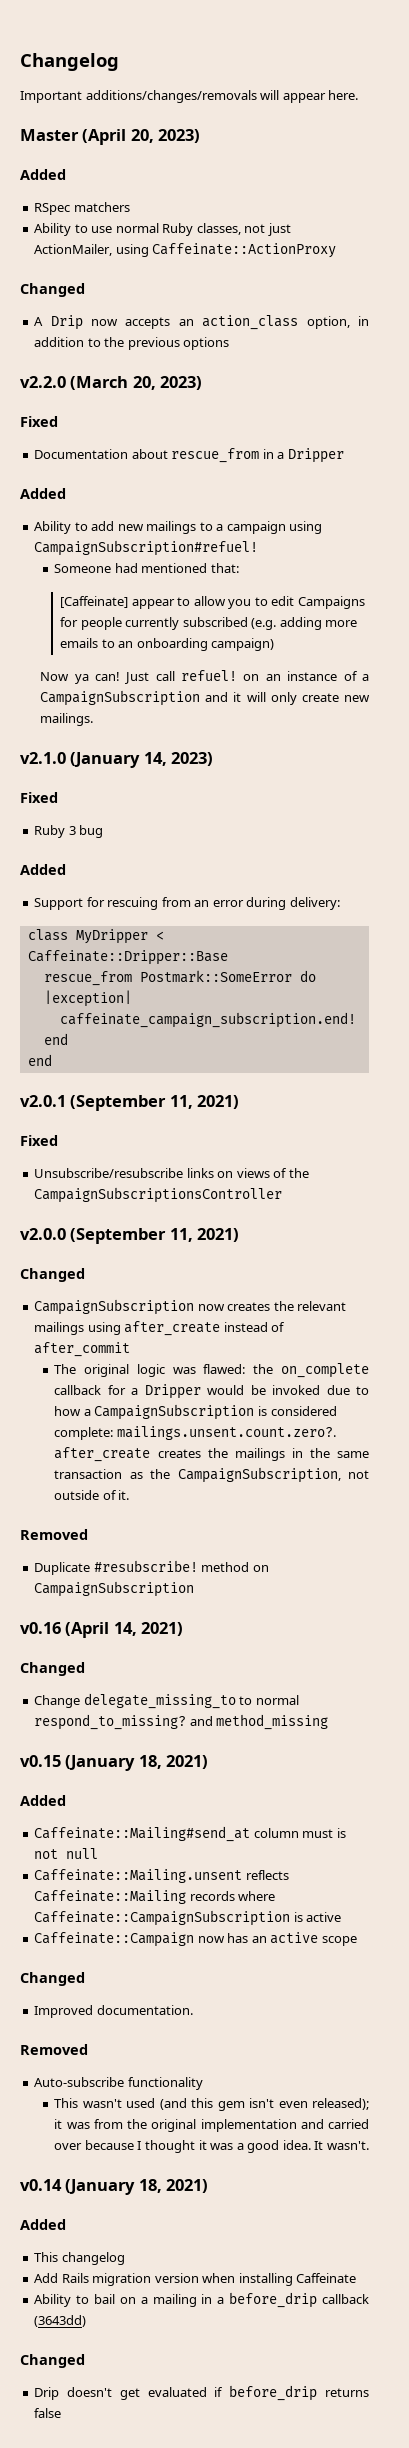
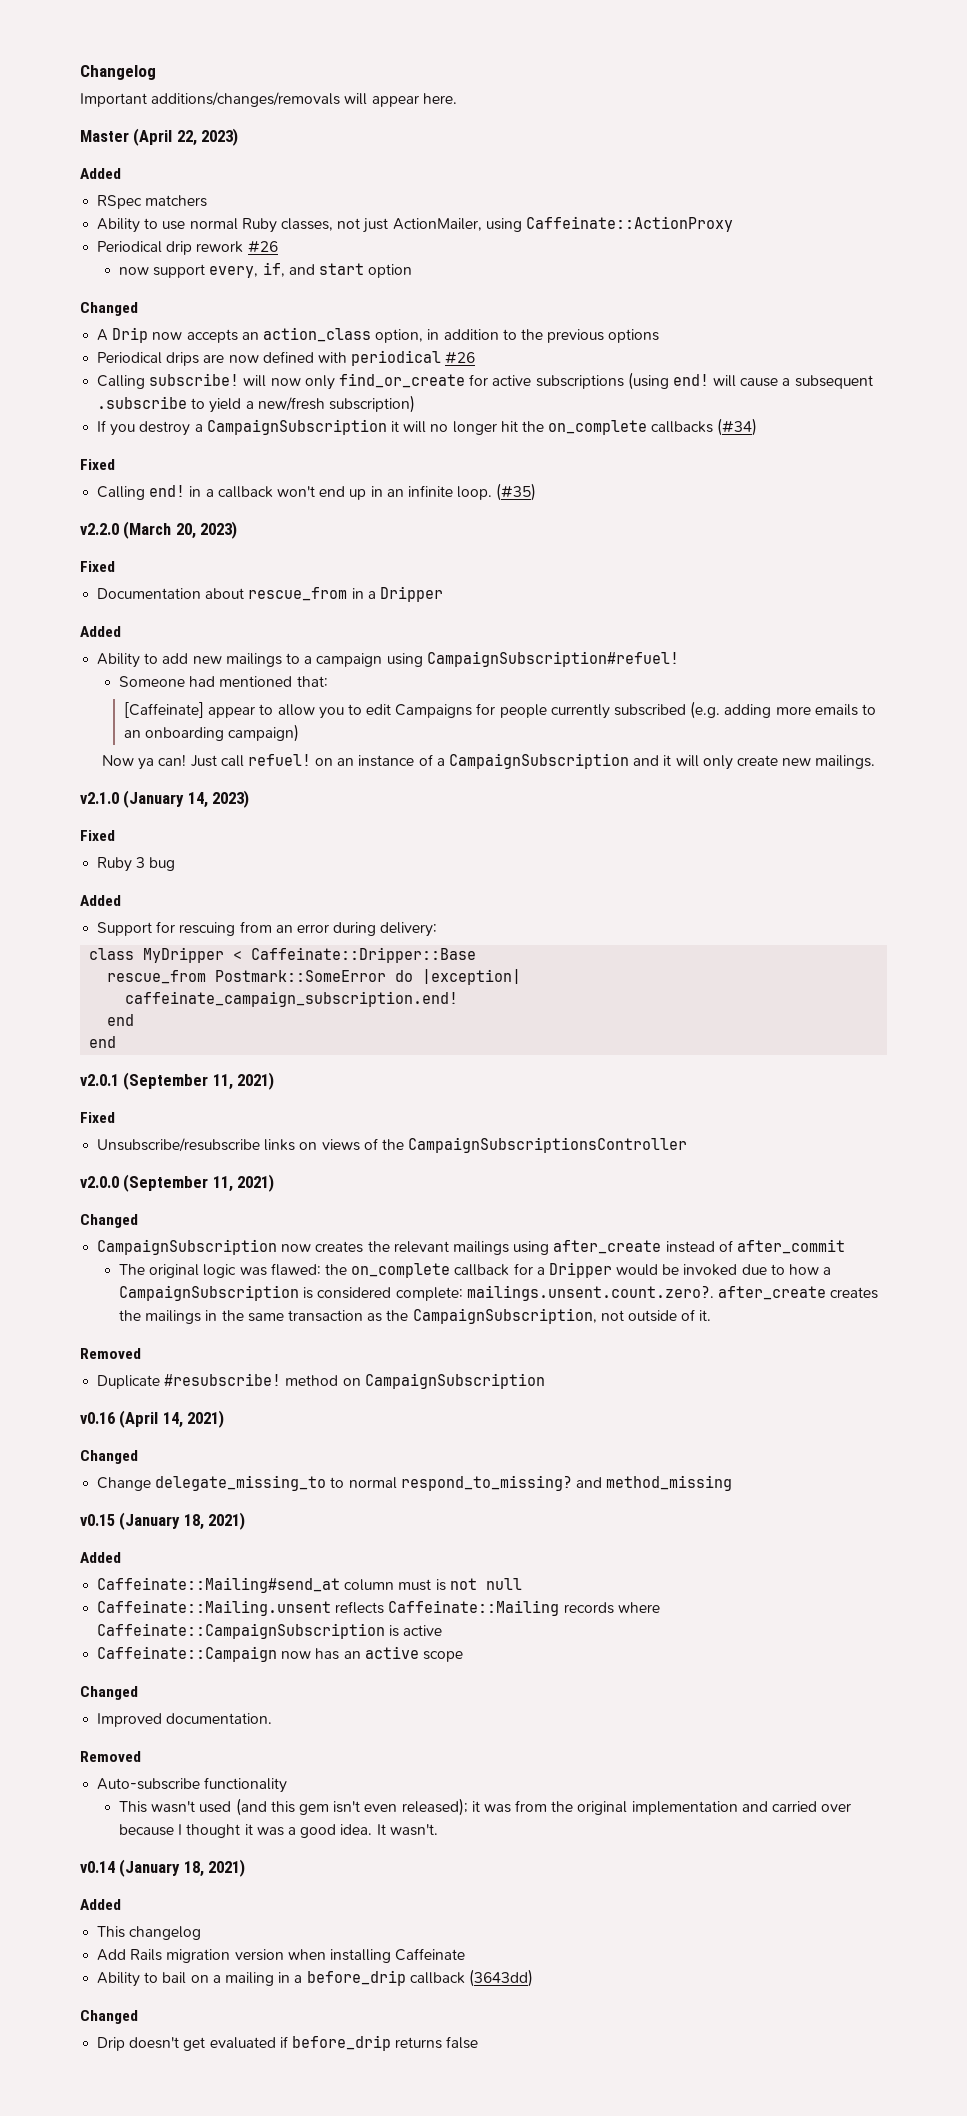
[130,129,154,143] 20, -> [176,130,197,146] 22,
(337, 250) none -> [97,240,278,255] [119,262,413,278] // Periodical drip rework #26 // now support every, if, and start option
(230, 343) none -> [97,350,476,366] [97,372,873,390] [97,395,415,413] [97,418,758,436] [80,459,115,470] [97,483,537,501] // Periodical drips are now defined with periodical #26 // Calling subscribe! will now only find_or_create for active subscriptions (using end! will cause a subsequent .subscribe to yield a new/fresh subscription) // If you destroy a CampaignSubscription it will no longer hit the on_complete callbacks (#34) // Fixed // Calling end! in a callback won't end up in an infinite loop. (#35)

